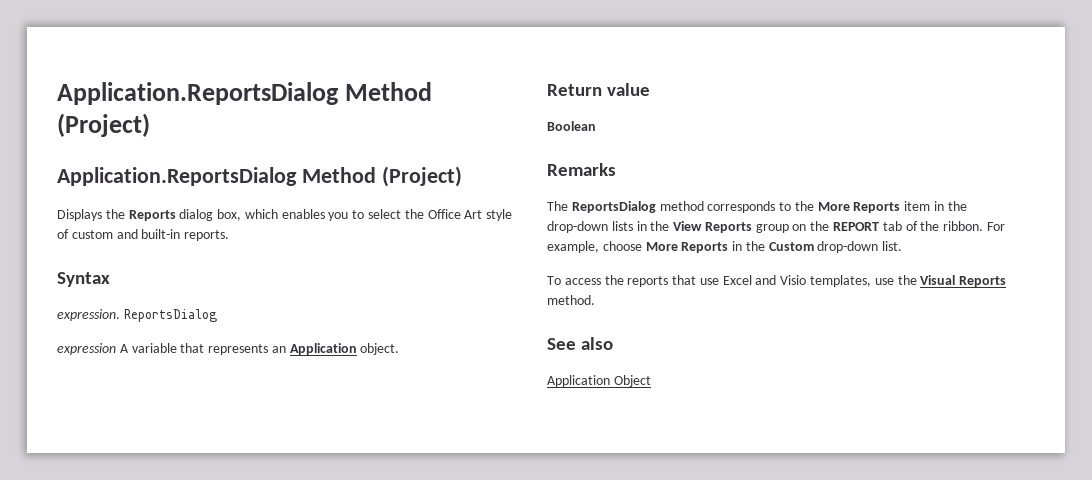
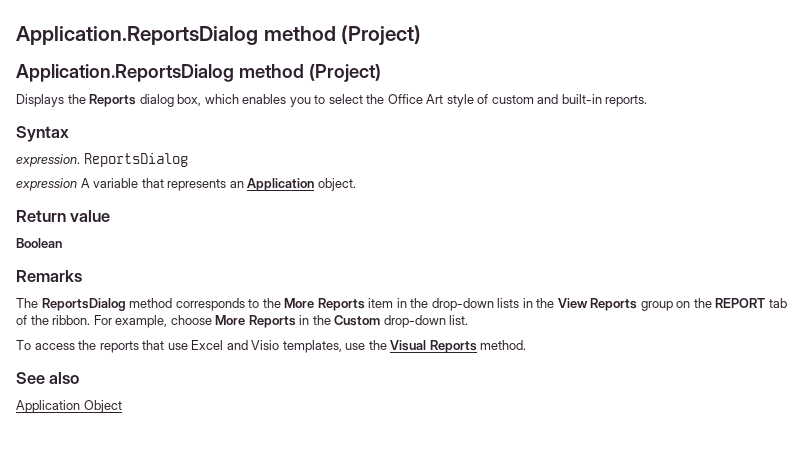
[57,82,432,105] Application.ReportsDialog Method -> [16,26,336,45] Application.ReportsDialog method
[301,167,376,183] Method -> [238,64,304,78] method

